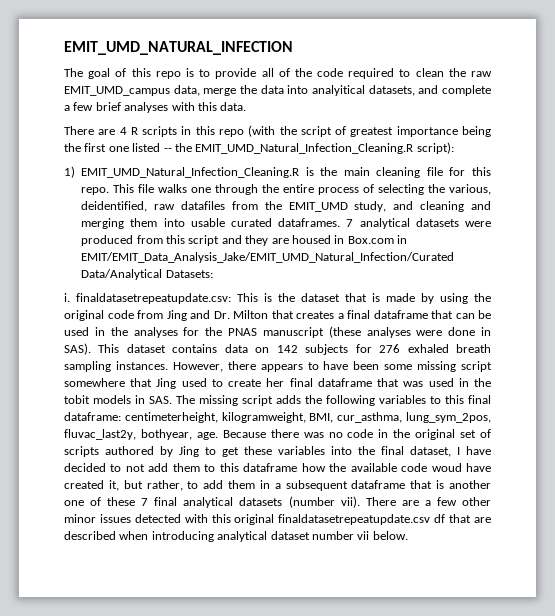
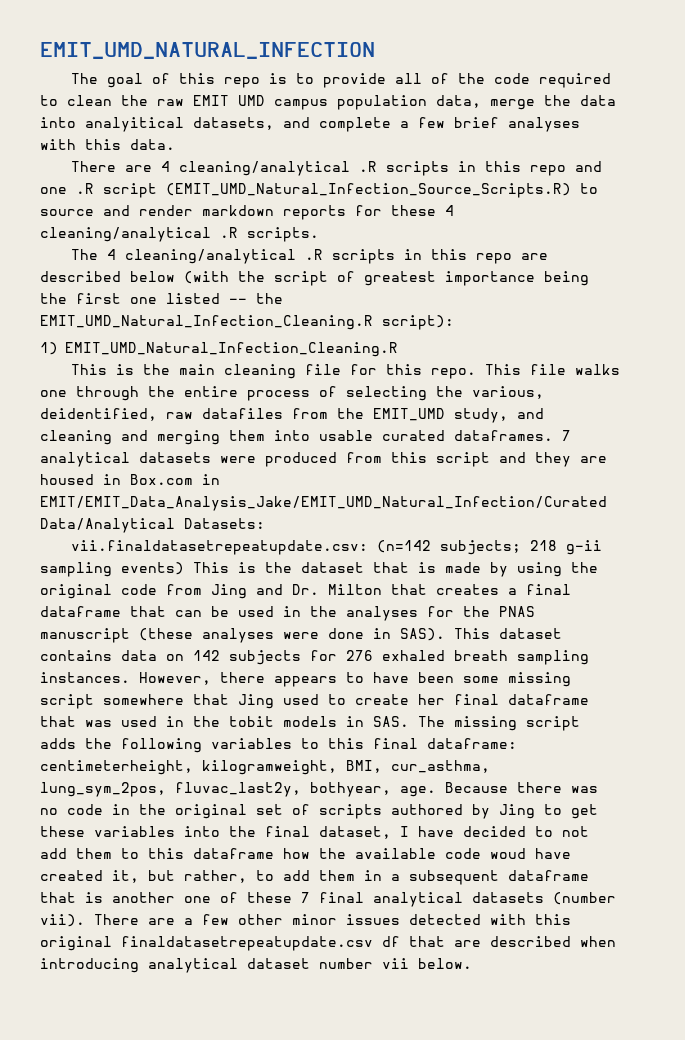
[64,86,170,96] EMIT_UMD_campus -> [193,95,427,110] EMIT UMD campus population
[130,126,244,137] R scripts in this repo -> [179,161,603,176] [40,183,598,198] [40,205,454,220] [40,227,319,242] [71,249,549,264] [40,271,175,282] cleaning/analytical .R scripts in this repo and one .R script (EMIT_UMD_Natural_Infection_Source_Scripts.R) to source and render markdown reports for these 4 cleaning/analytical .R scripts. // The 4 cleaning/analytical .R scripts in this repo are described below
(300, 172) none -> [71,364,108,375] // This
[64,293,231,304] i. finaldatasetrepeatupdate.csv: -> [71,540,603,555] [40,562,184,577] vii.finaldatasetrepeatupdate.csv: (n=142 subjects; 218 g-ii sampling events)

